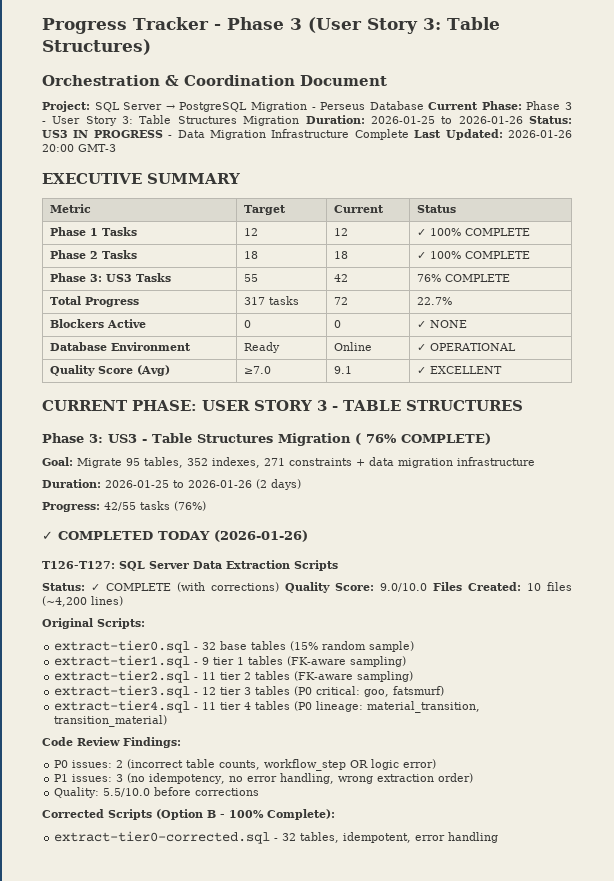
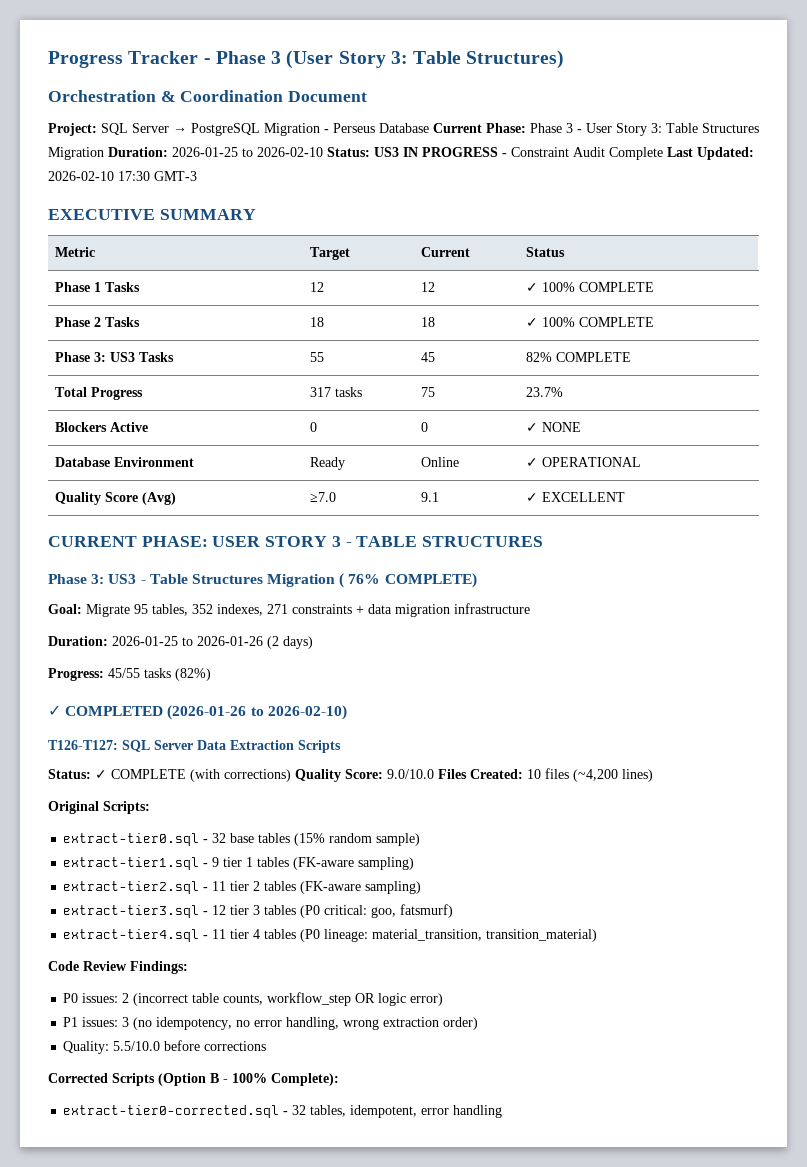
[458,116,523,124] 2026-01-26 -> [257,147,323,157] 2026-02-10
[177,129,350,140] Data Migration Infrastructure -> [511,147,605,157] Constraint Audit
[507,130,572,138] [42,144,74,152] 2026-01-26 20:00 -> [48,171,150,181] 2026-02-10 17:30
[334,274,349,282] [417,274,442,282] 42 | 76% -> [420,352,435,362] [525,352,552,362] 45 | 82%
[334,297,349,305] [417,297,453,305] 72 | 22.7% -> [420,387,435,397] [525,387,563,397] 75 | 23.7%
[104,501,206,511] 42/55 tasks (76%) -> [108,668,211,681] 45/55 tasks (82%)
[158,530,308,542] TODAY (2026-01-26) -> [167,705,347,720] (2026-01-26 to 2026-02-10)

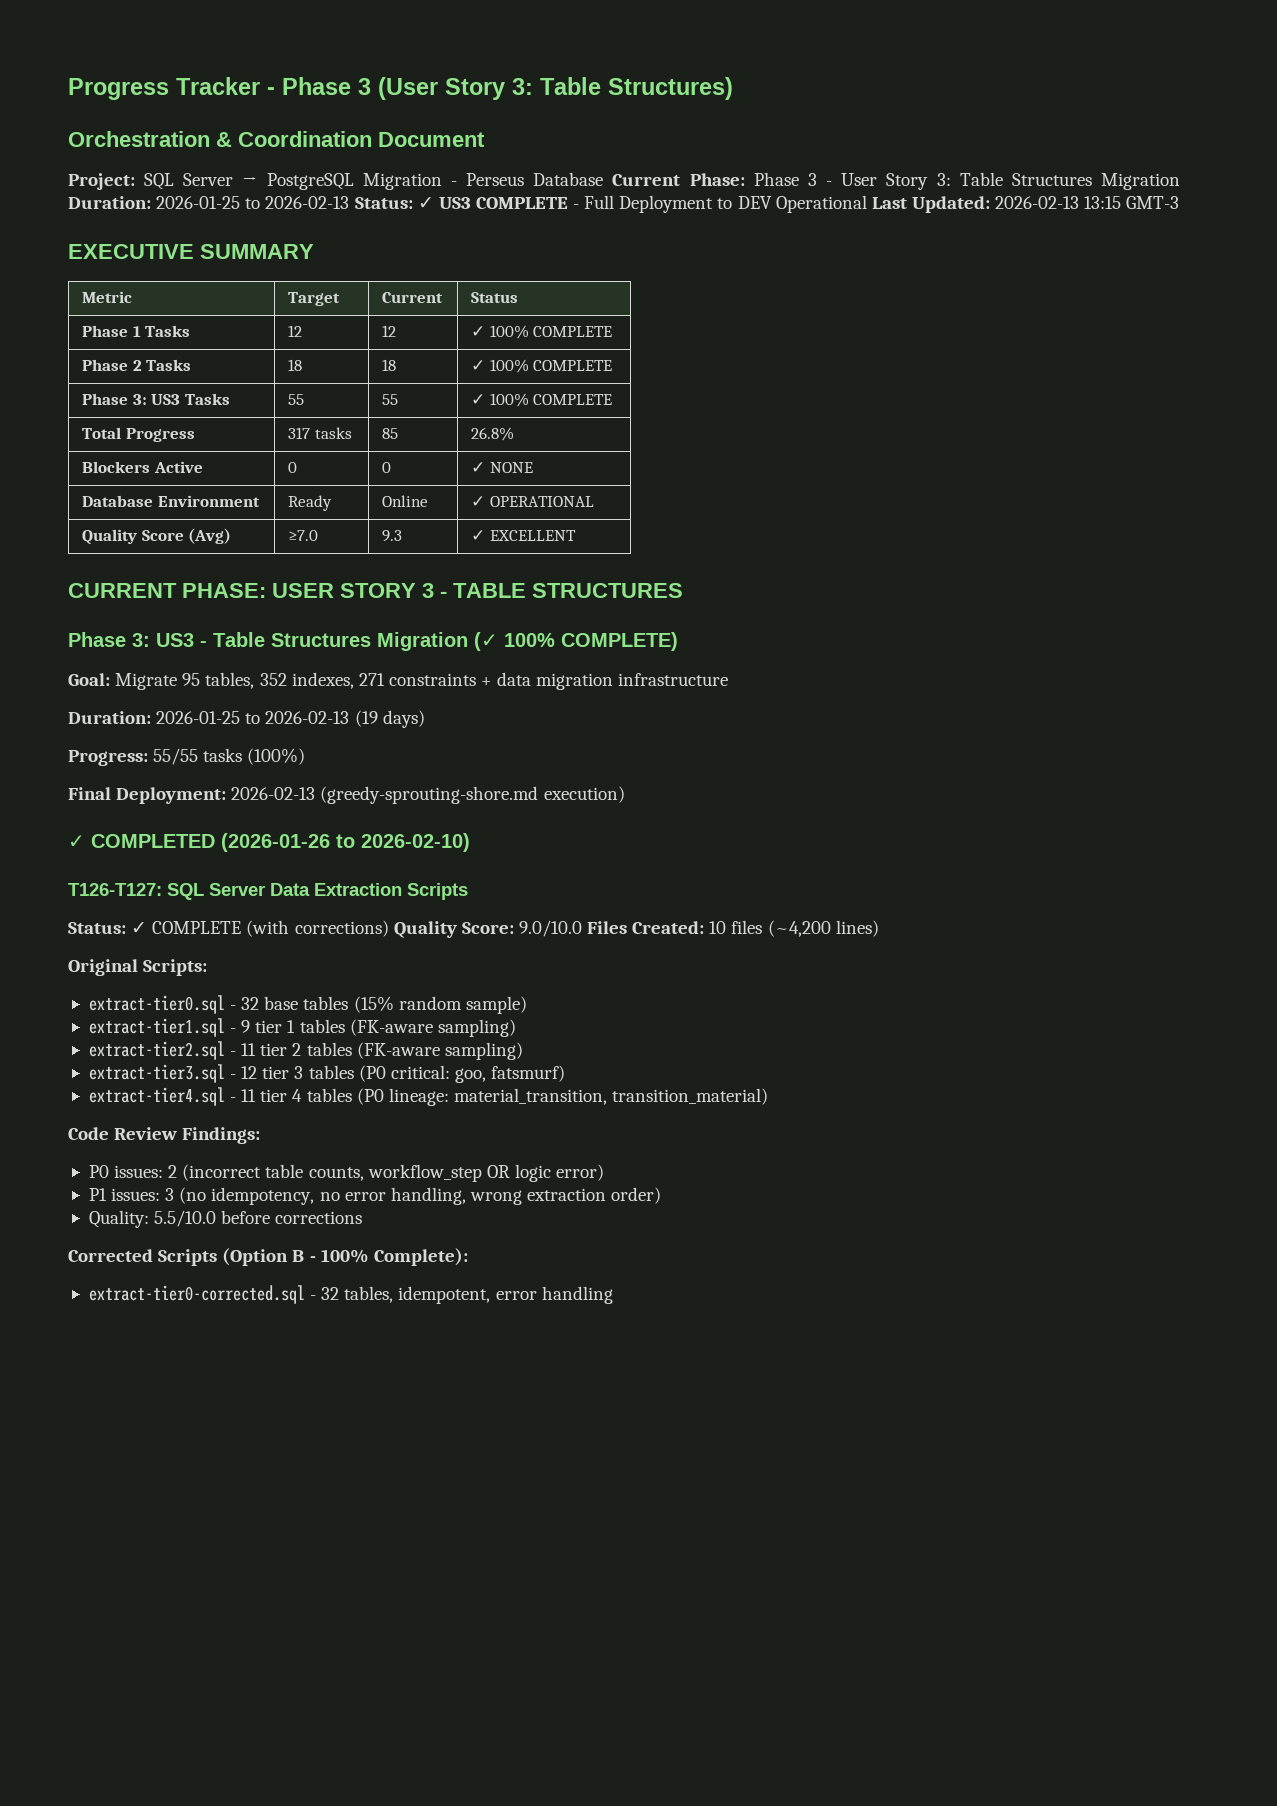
[257,147,754,160] [48,171,150,181] 2026-02-10 Status: US3 IN PROGRESS - Constraint Audit Complete Last Updated: 2026-02-10 17:30 -> [265,195,1122,213] 2026-02-13 Status: ✓ US3 COMPLETE - Full Deployment to DEV Operational Last Updated: 2026-02-13 13:15
[420,352,435,362] [525,352,552,362] 45 | 82% -> [382,394,399,405] [471,393,529,407] 55 | ✓ 100%
[420,387,435,397] [525,387,563,397] 75 | 23.7% -> [382,428,399,439] [471,427,515,441] 85 | 26.8%
[420,492,439,502] 9.1 -> [382,530,403,542] 9.3
[339,573,381,588] ( 76% -> [474,632,555,651] (✓ 100%
[197,636,279,649] 2026-01-26 (2 -> [265,710,378,727] 2026-02-13 (19
[108,668,211,681] 45/55 tasks (82%) -> [153,748,306,765] [68,786,625,804] 55/55 tasks (100%) // Final Deployment: 2026-02-13 (greedy-sprouting-shore.md execution)

